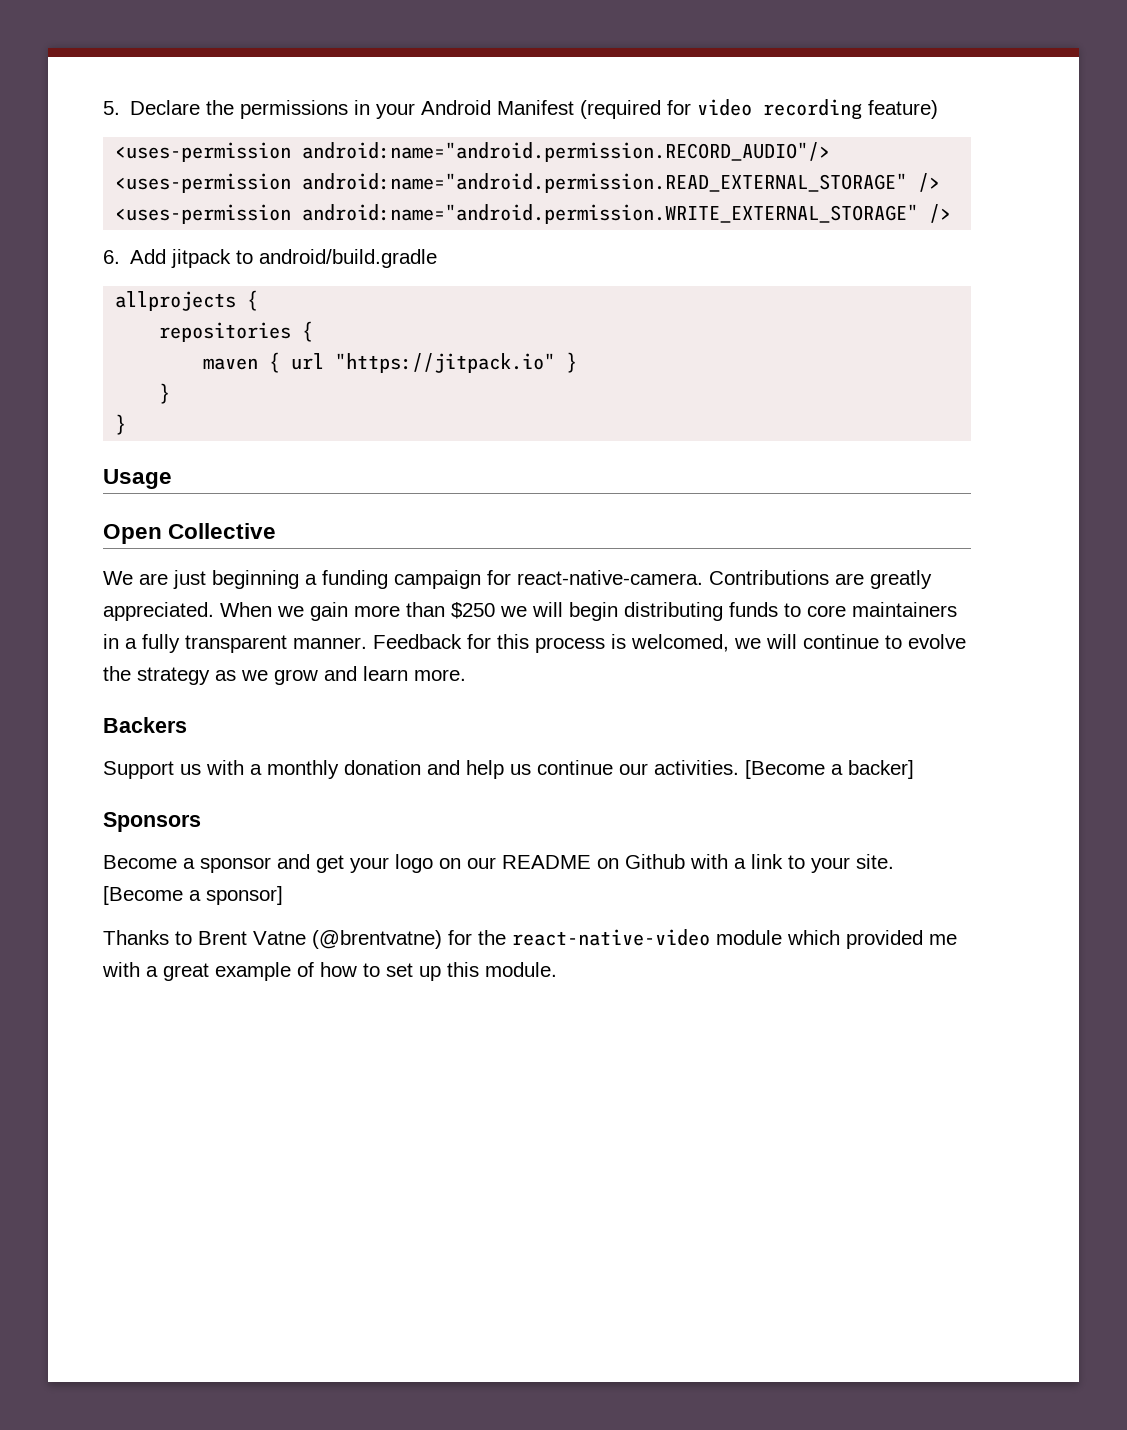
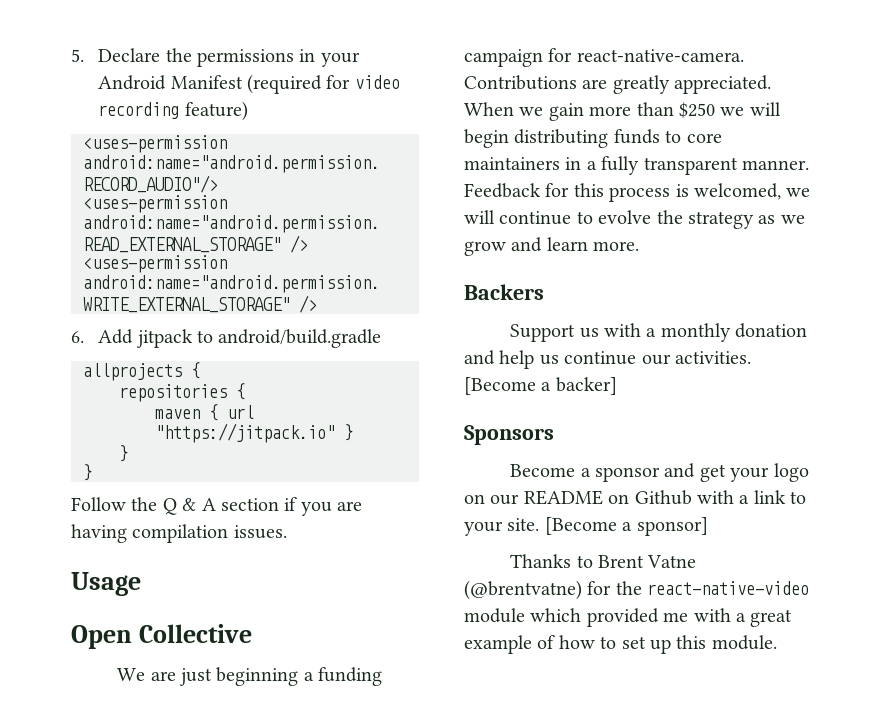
(127, 424) none -> [71,497,363,516] [71,524,287,543] // Follow the Q & A section if you are having compilation issues.

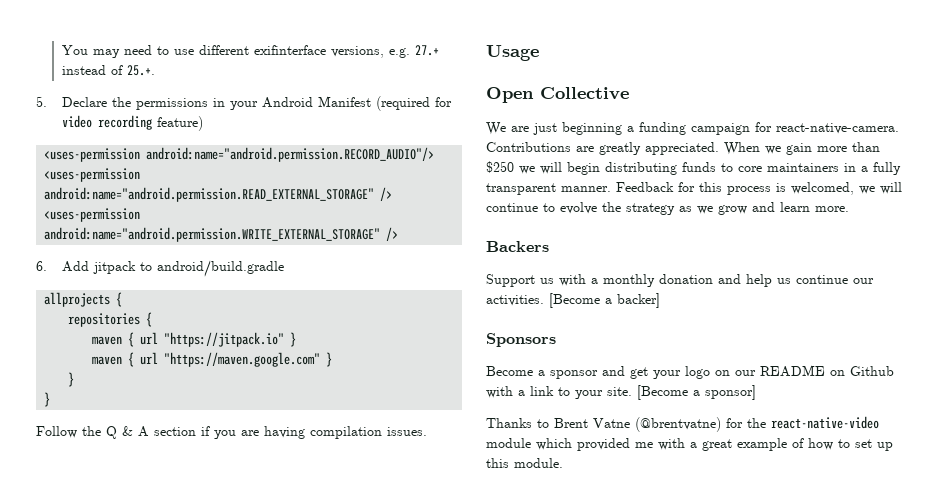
(71, 55) none -> [61,45,439,58] [61,65,155,76] You may need to use different exifinterface versions, e.g. 27.+ instead of 25.+. //
(353, 432) none -> [92,352,333,367] // maven { url "https://maven.google.com" }

